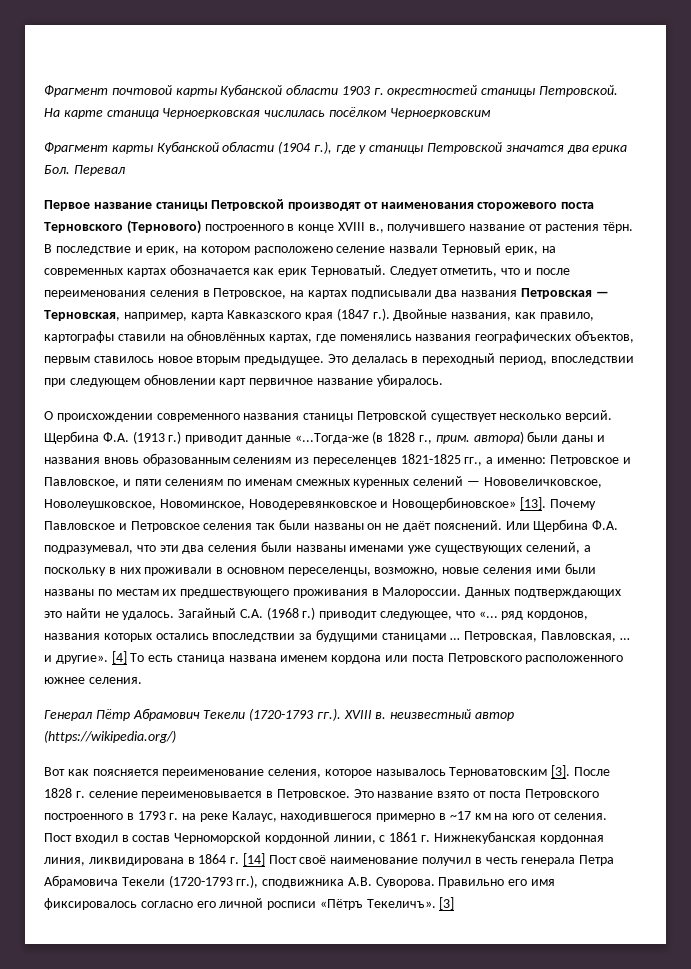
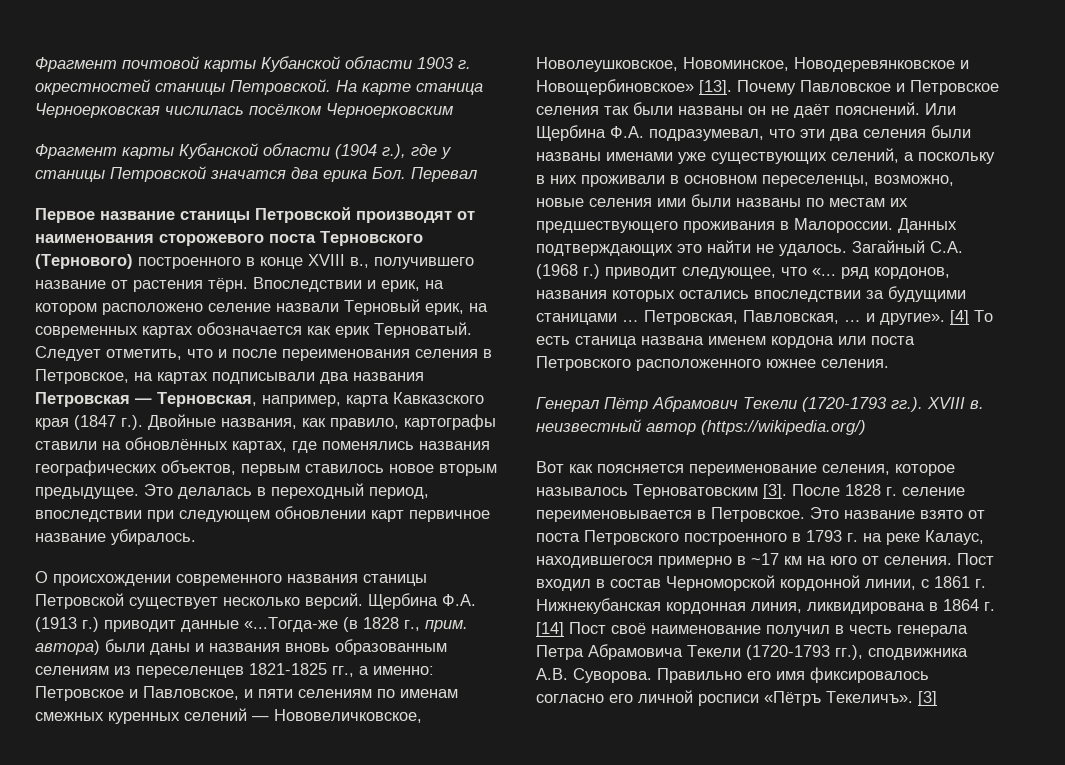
[44,244,131,255] В последствие -> [253,277,362,292] Впоследствии

